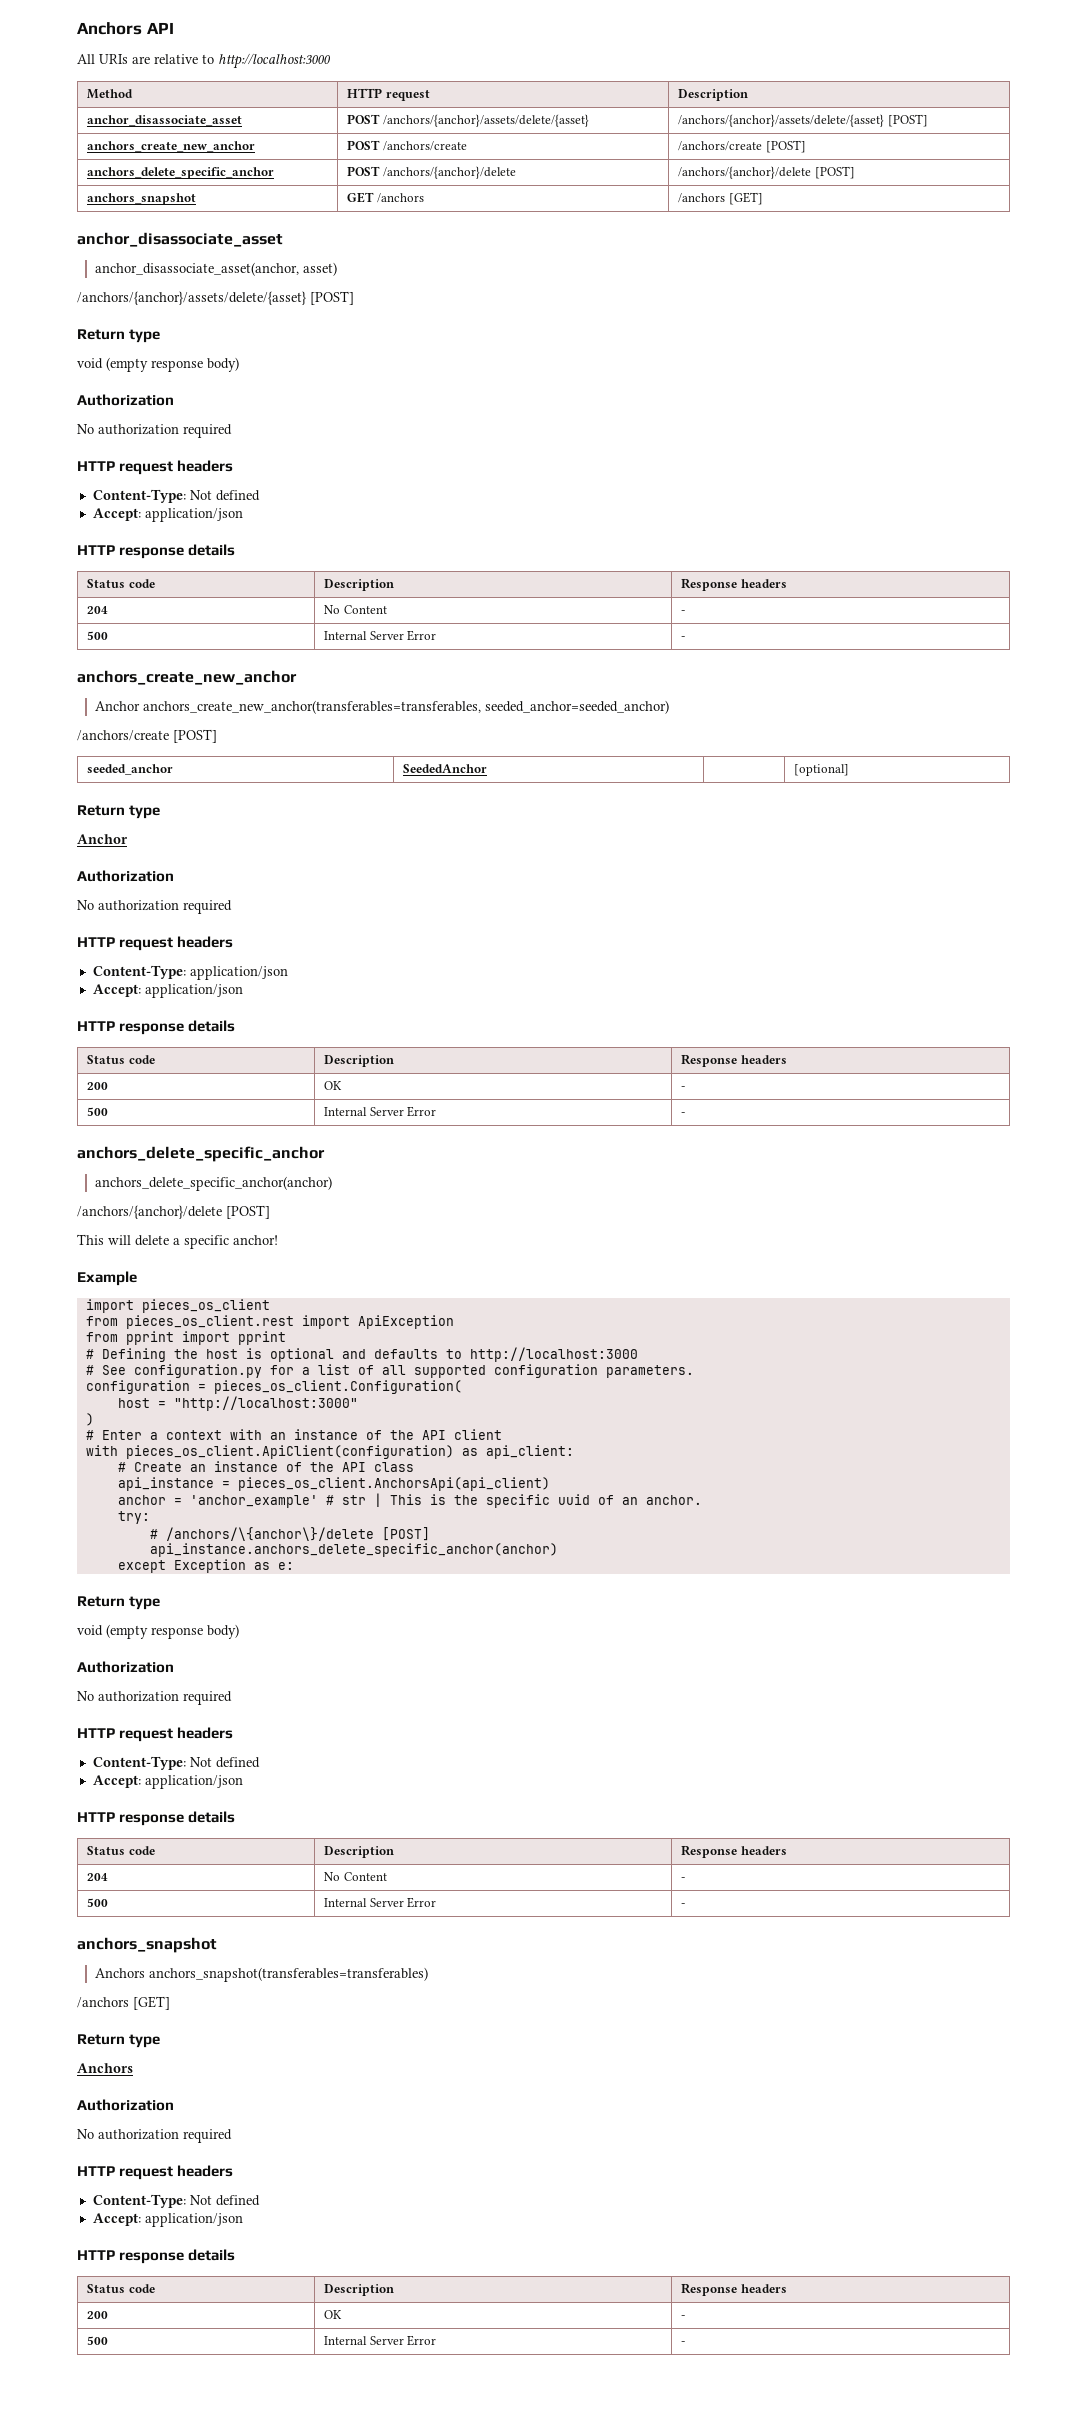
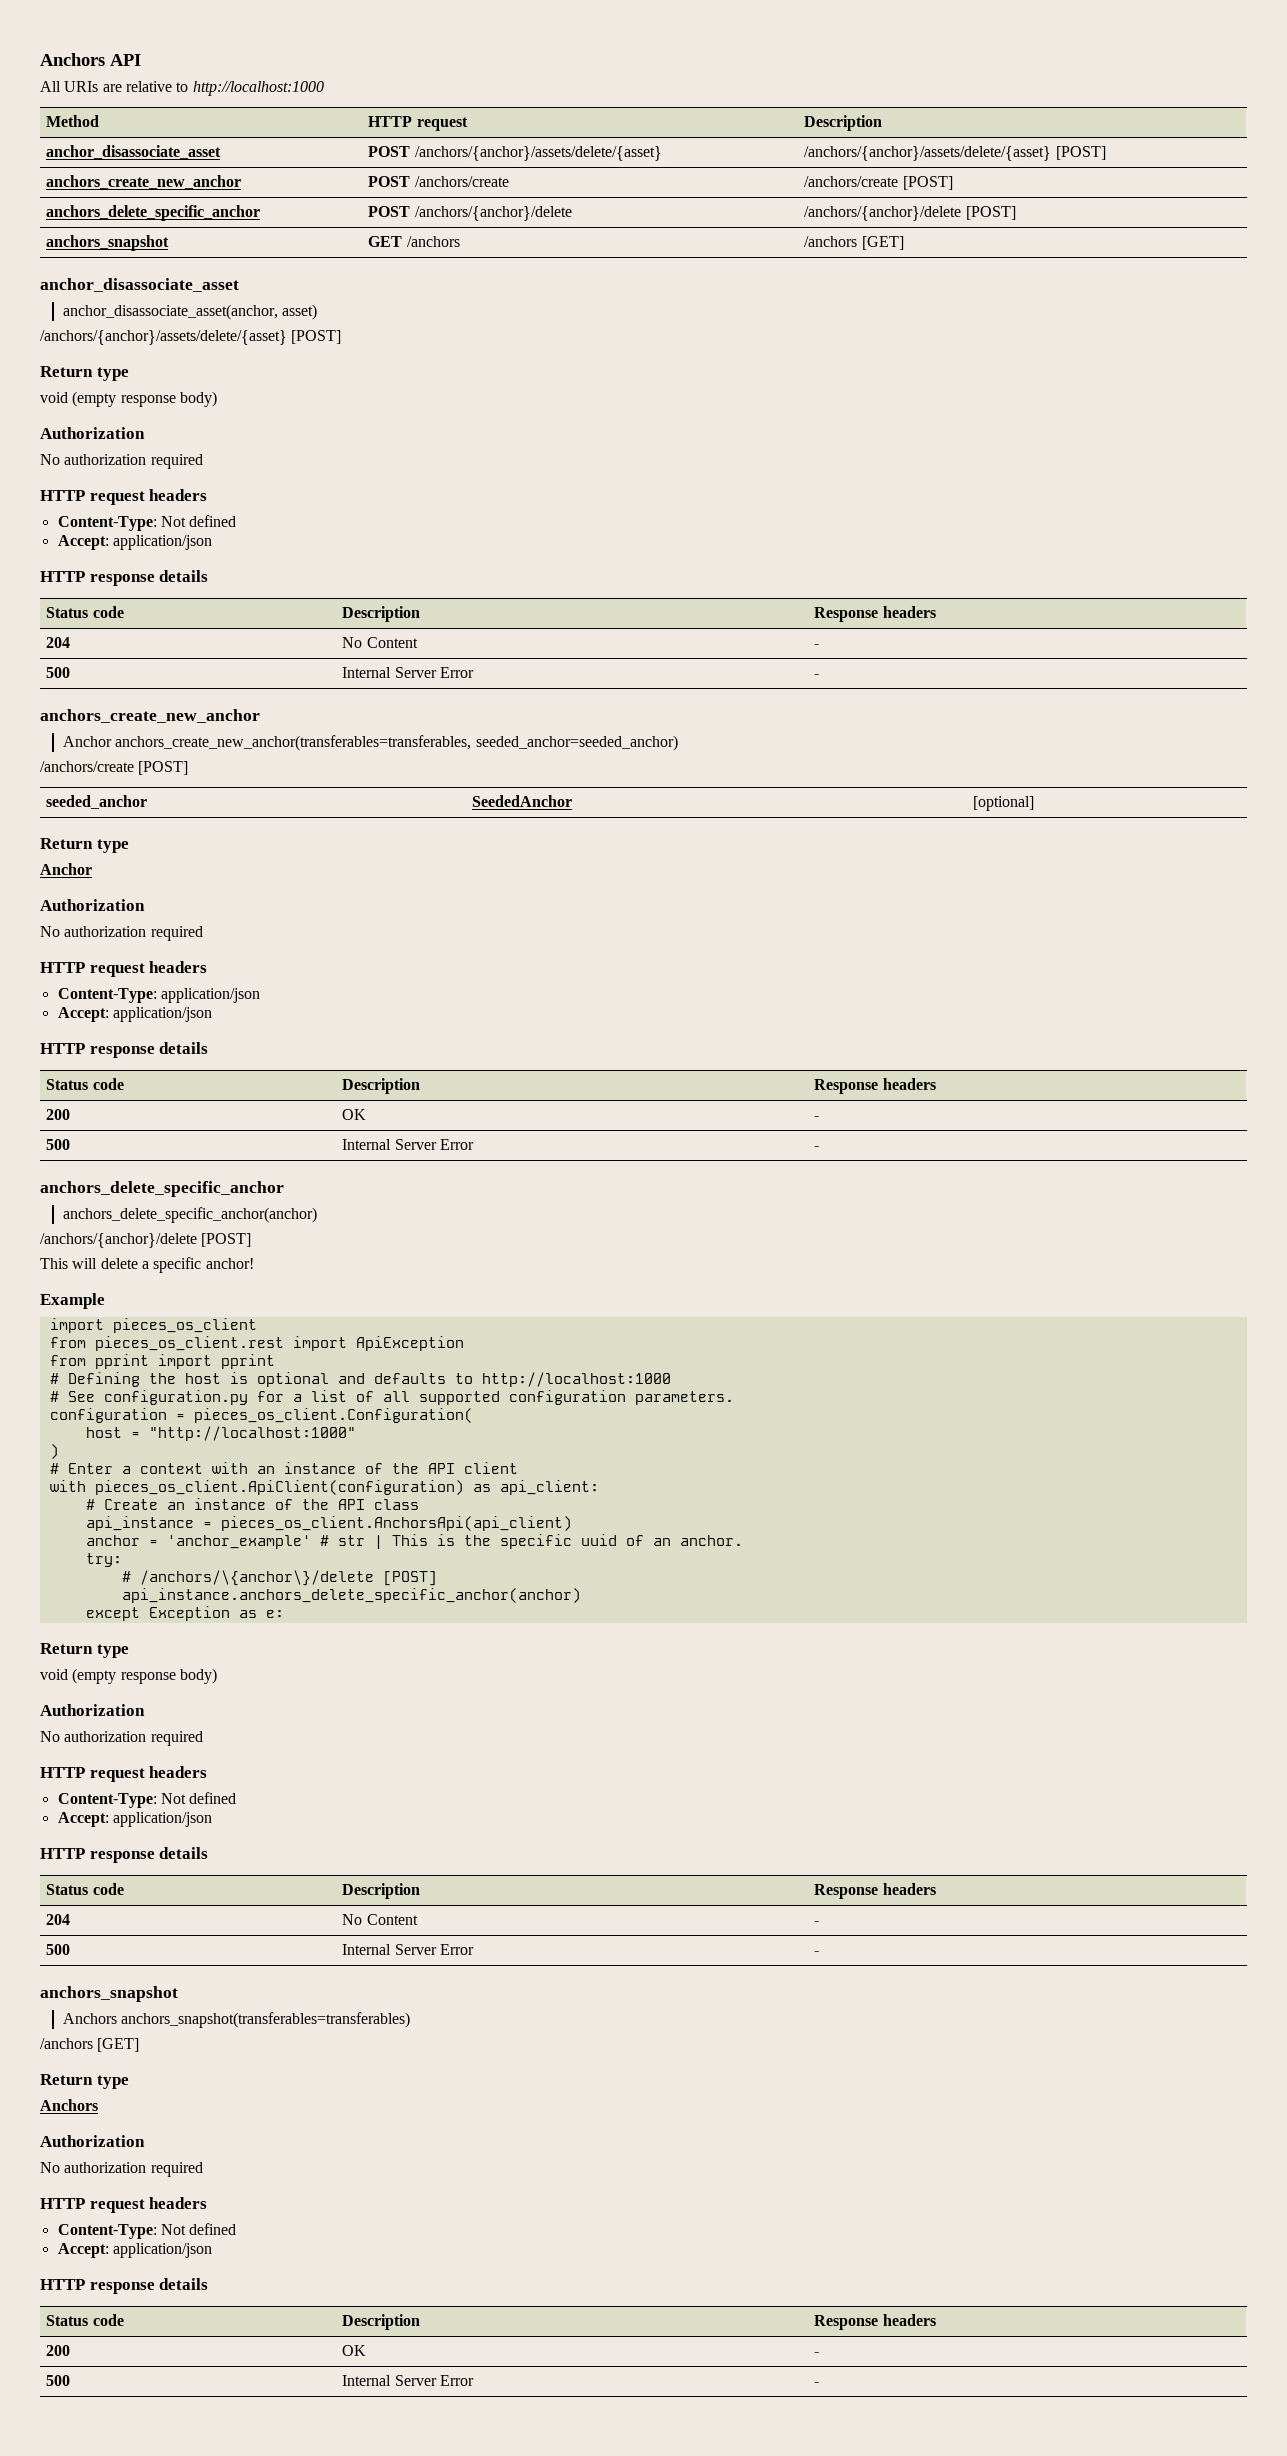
[218,53,331,69] http://localhost:3000 -> [192,81,324,96] http://localhost:1000
[469,1347,638,1362] http://localhost:3000 -> [481,1372,671,1387] http://localhost:1000
[173,1396,358,1411] "http://localhost:3000" -> [148,1426,356,1441] "http://localhost:1000"

